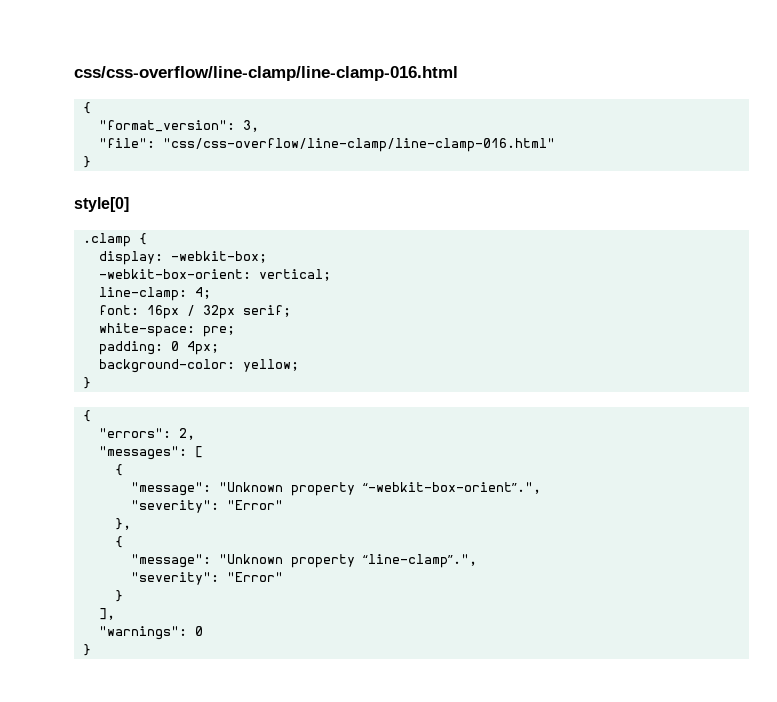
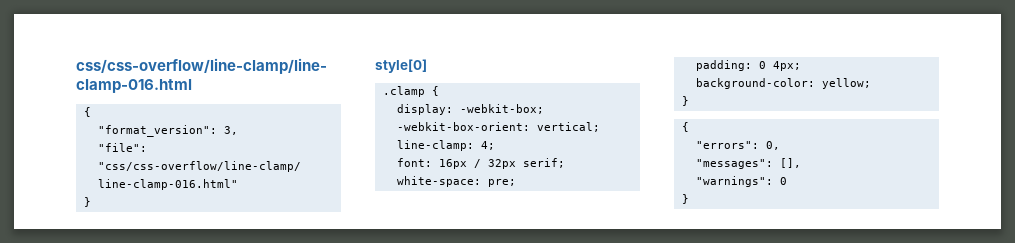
[178,428,195,440] 2, -> [765,141,780,150] 0,
[194,446,203,458] [114,464,123,476] [130,482,541,496] [130,500,283,513] [114,518,131,530] [114,536,123,548] [130,554,477,568] [130,572,283,585] [114,590,123,602] [98,608,115,620] [ // { // "message": "Unknown property “-webkit-box-orient”.", // "severity": "Error" // }, // { // "message": "Unknown property “line-clamp”.", // "severity": "Error" // } // ], -> [779,158,801,168] [],

